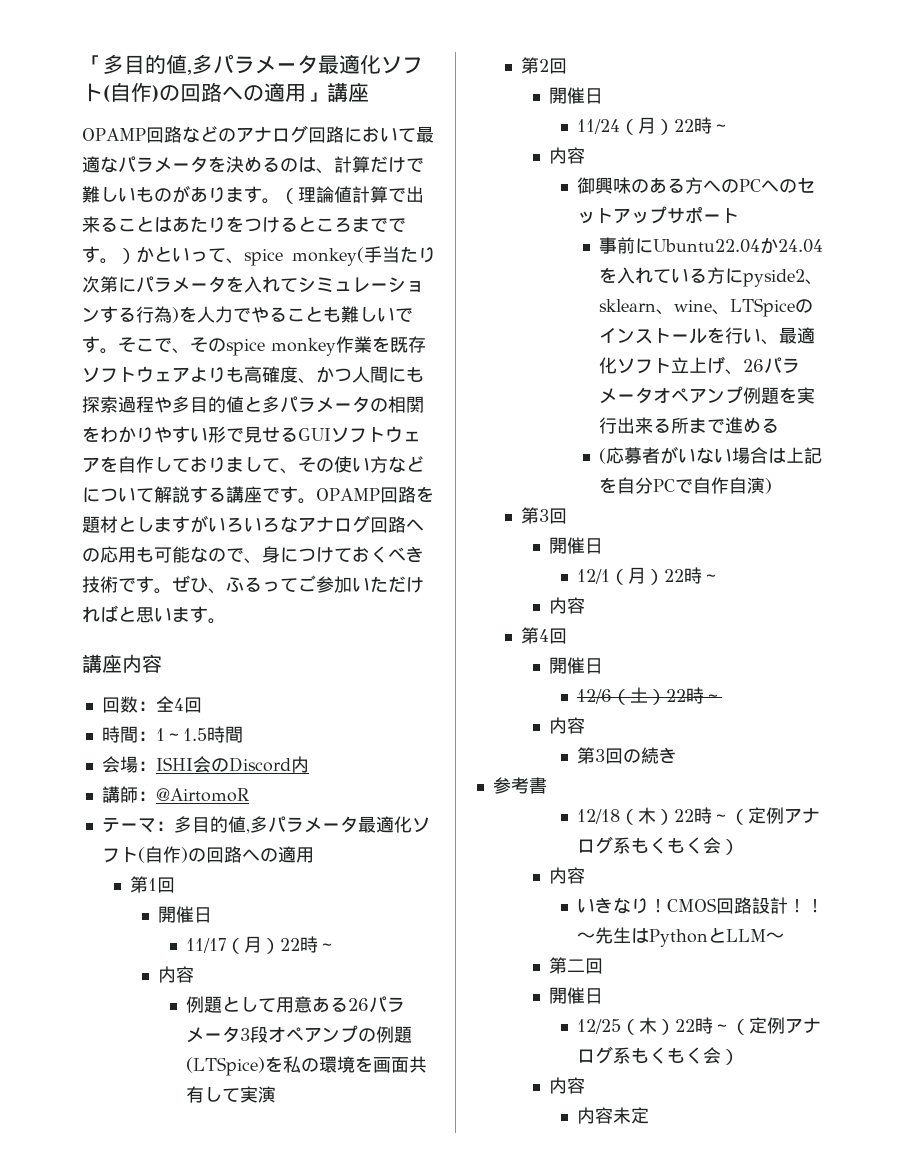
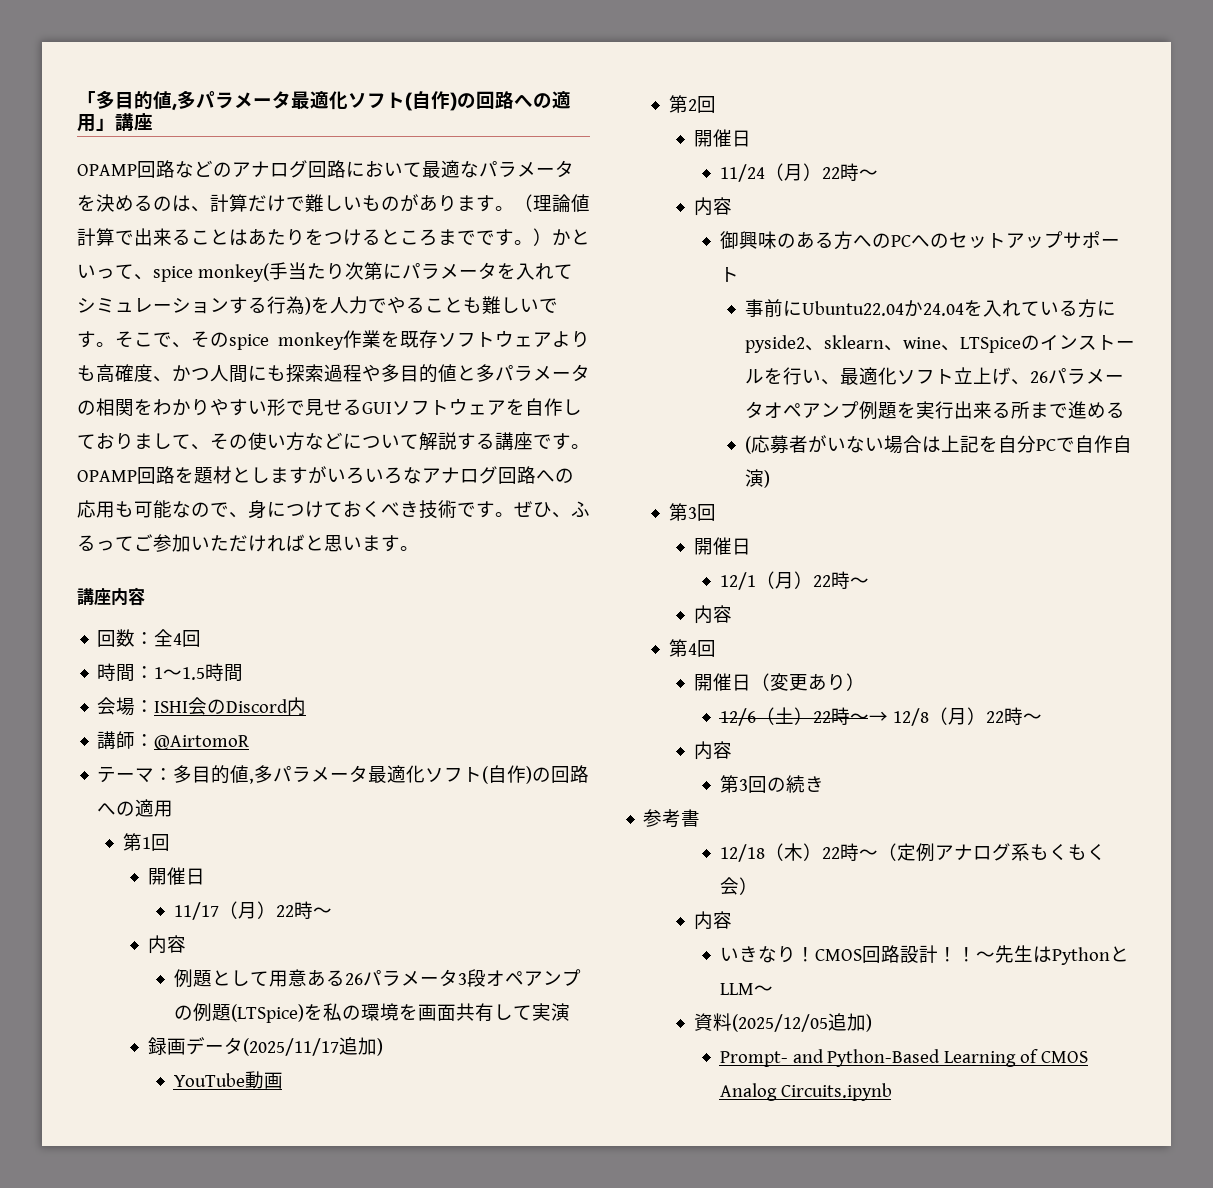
(277, 1094) none -> [148,1037,384,1056] [173,1071,283,1089] // 録画データ(2025/11/17追加) // YouTube動画
(604, 666) none -> [751,673,866,691] （変更あり）
(723, 698) none -> [868,707,1042,726] → 12/8（月）22時～
[549,957,604,974] [549,987,604,1004] [577,1017,822,1035] [577,1046,740,1065] [549,1077,586,1094] [577,1107,650,1124] 第二回 // 開催日 // 12/25（木）22時～（定例アナログ系もくもく会） // 内容 // 内容未定 -> [694,1013,873,1032] [719,1049,1089,1067] [719,1083,892,1101] 資料(2025/12/05追加) // Prompt- and Python-Based Learning of CMOS Analog Circuits.ipynb

